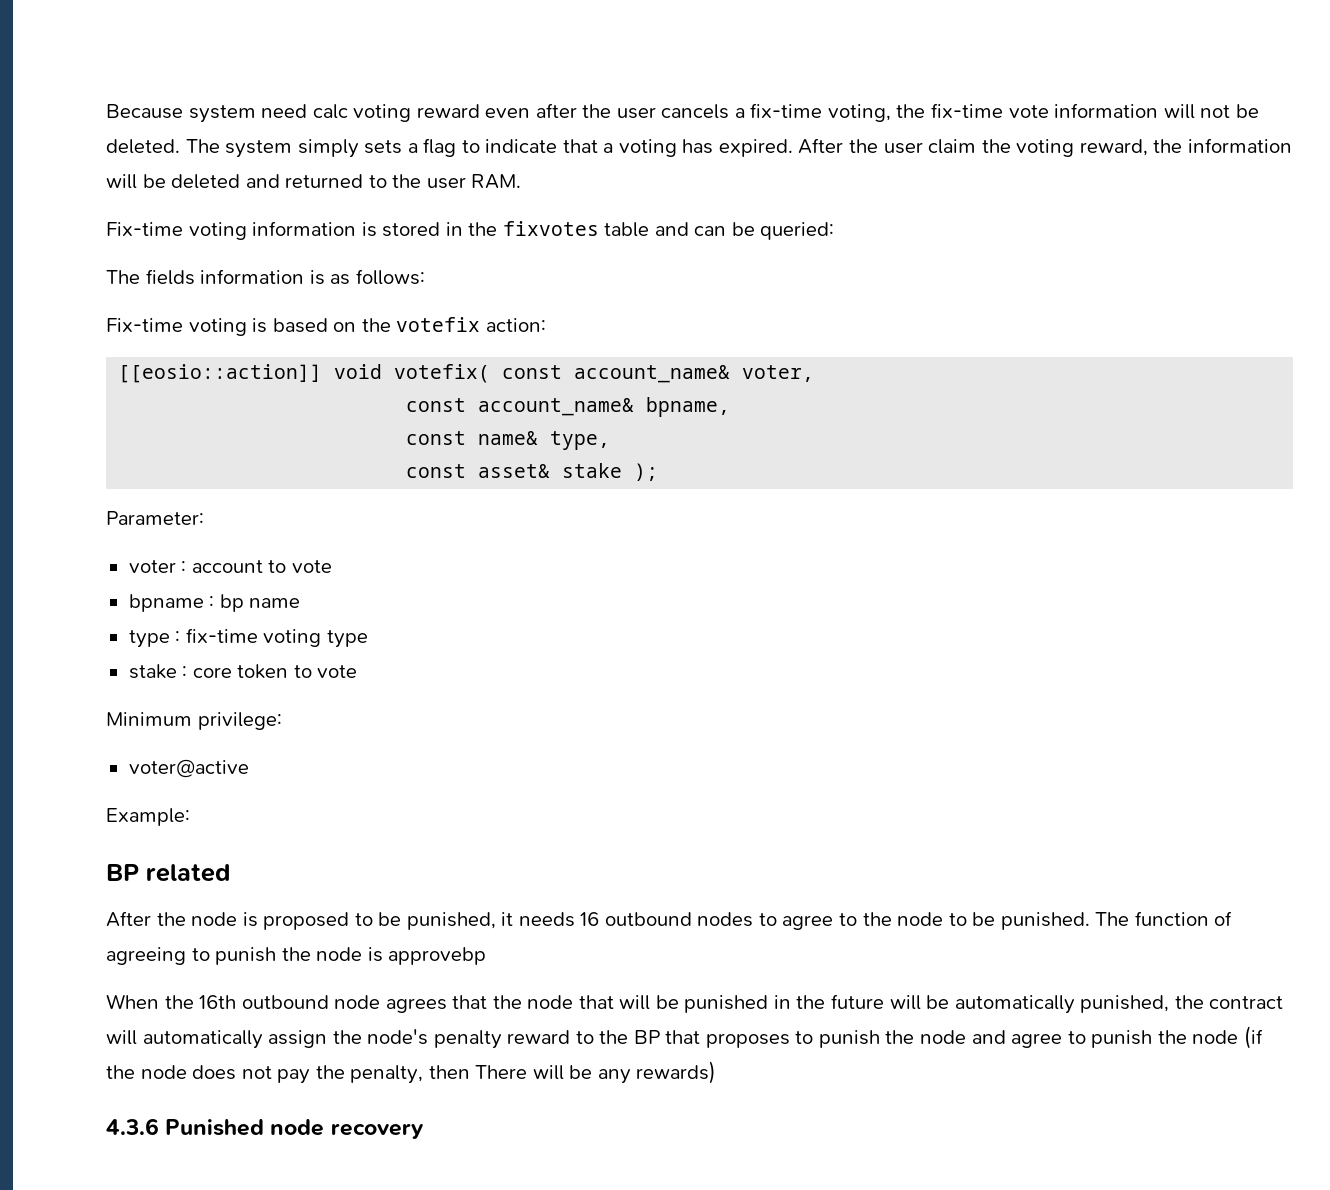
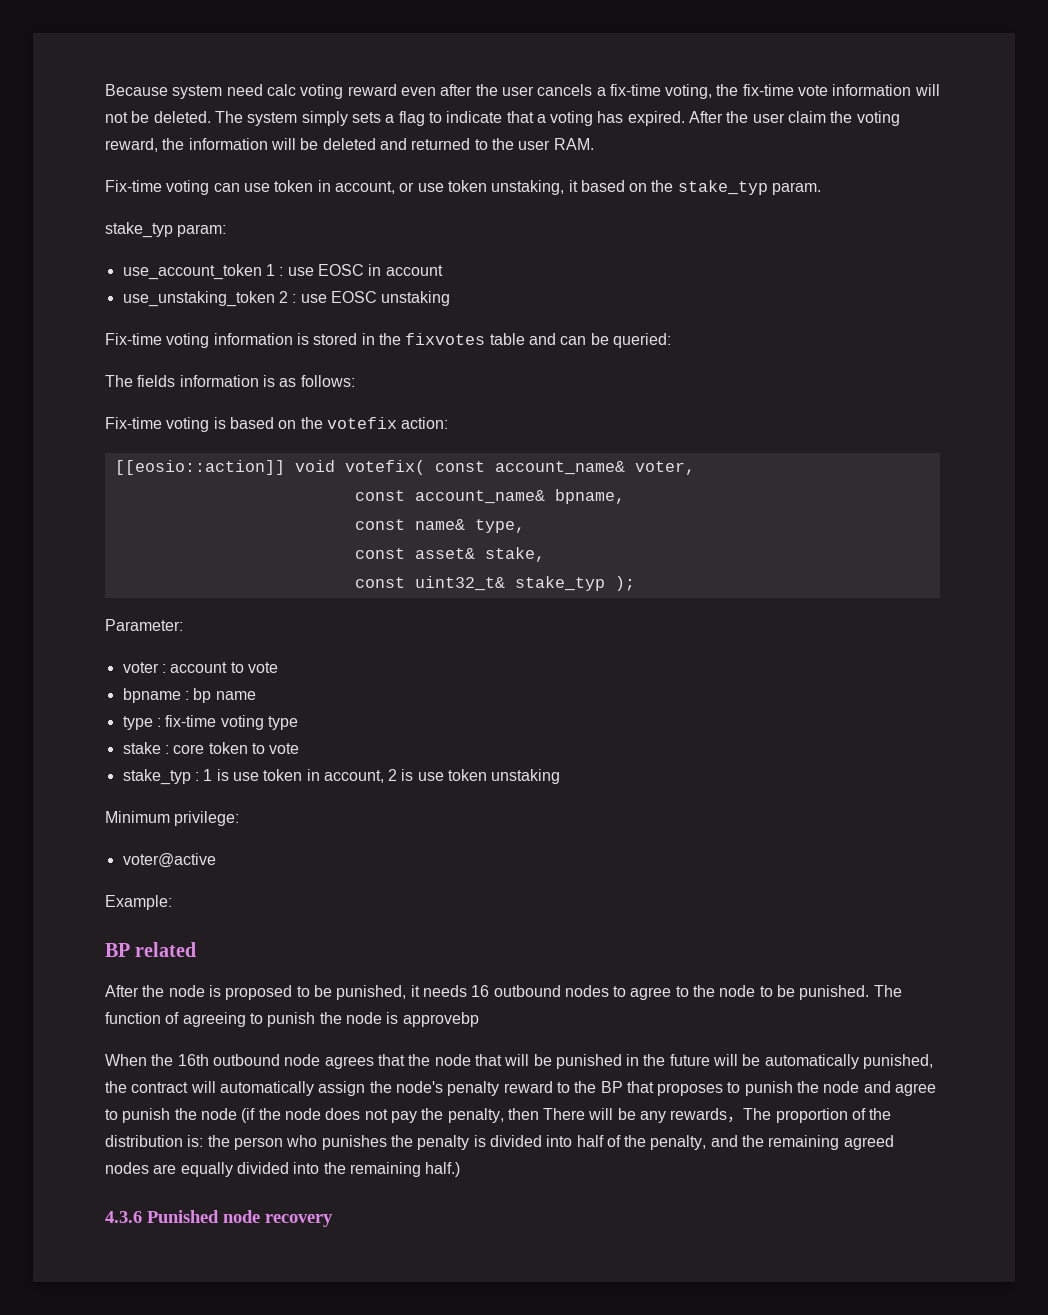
(522, 181) none -> [105,180,822,195] [105,222,227,238] [122,264,443,280] [122,291,451,307] // Fix-time voting can use token in account, or use token unstaking, it based on the stake_typ param. // stake_typ param: // use_account_token 1 : use EOSC in account // use_unstaking_token 2 : use EOSC unstaking
[562,463,623,478] stake -> [484,547,545,562] [354,576,605,591] stake, // const uint32_t& stake_typ
(358, 671) none -> [122,769,561,785] // stake_typ : 1 is use token in account, 2 is use token unstaking
[636,1061,717,1084] rewards) -> [670,1108,892,1123] [105,1135,894,1150] [105,1162,461,1177] rewards，The proportion of the distribution is: the person who punishes the penalty is divided into half of the penalty, and the remaining agreed nodes are equally divided into the remaining half.)

